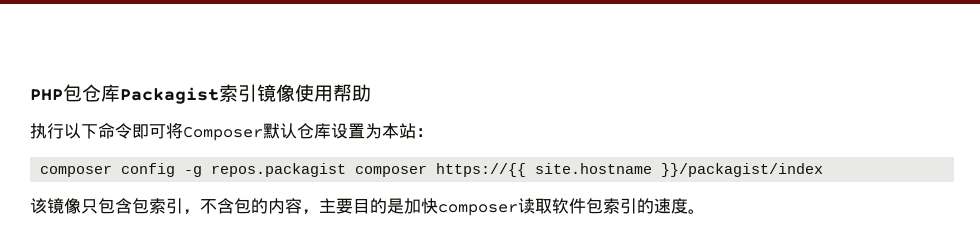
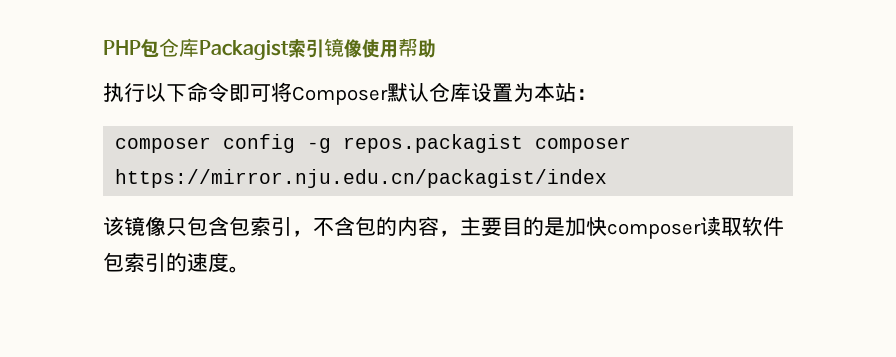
[436,163,824,177] https://{{ site.hostname }}/packagist/index -> [115,169,608,188] https://mirror.nju.edu.cn/packagist/index

